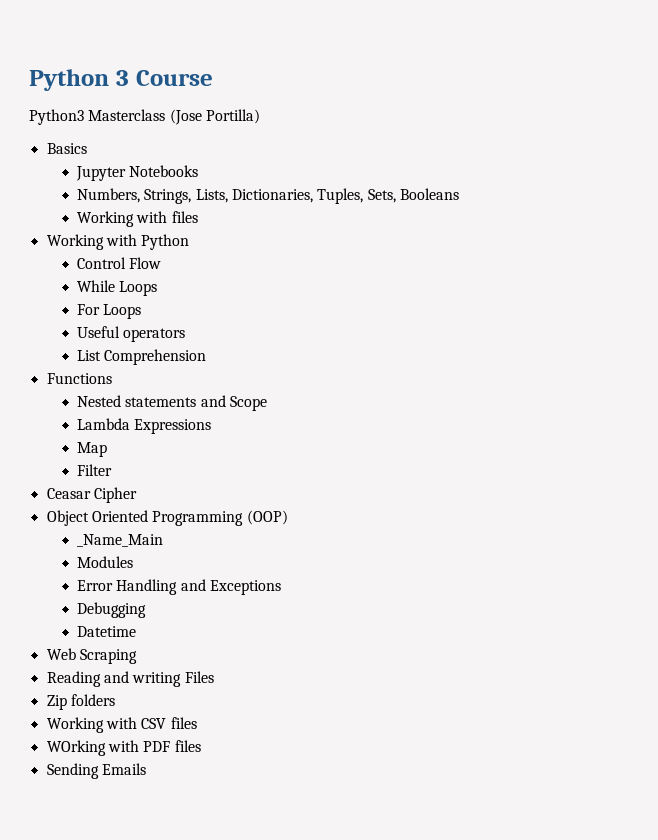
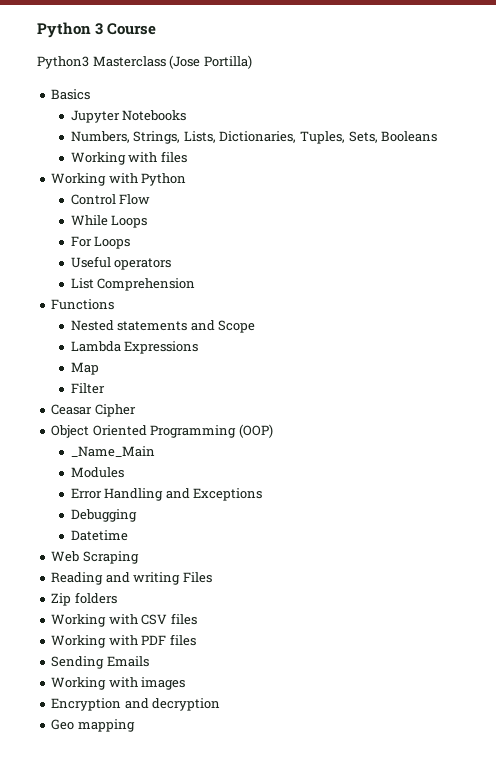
[46,740,106,756] WOrking -> [51,635,107,648] Working
(146, 769) none -> [51,677,186,690] [51,698,221,711] [51,719,135,732] // Working with images // Encryption and decryption // Geo mapping

